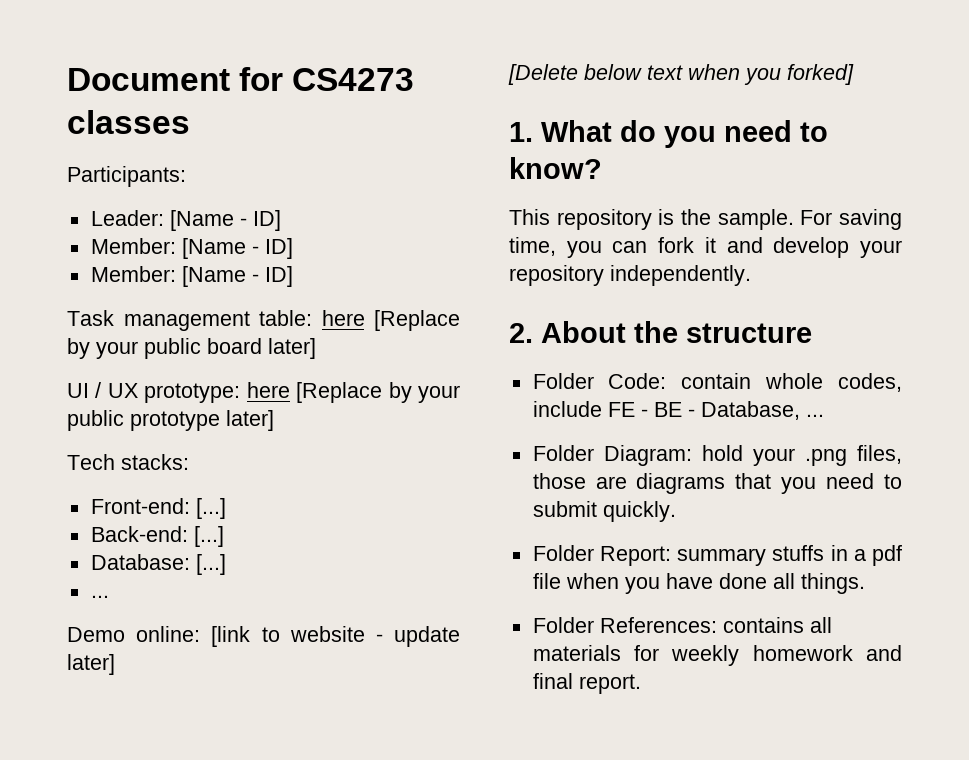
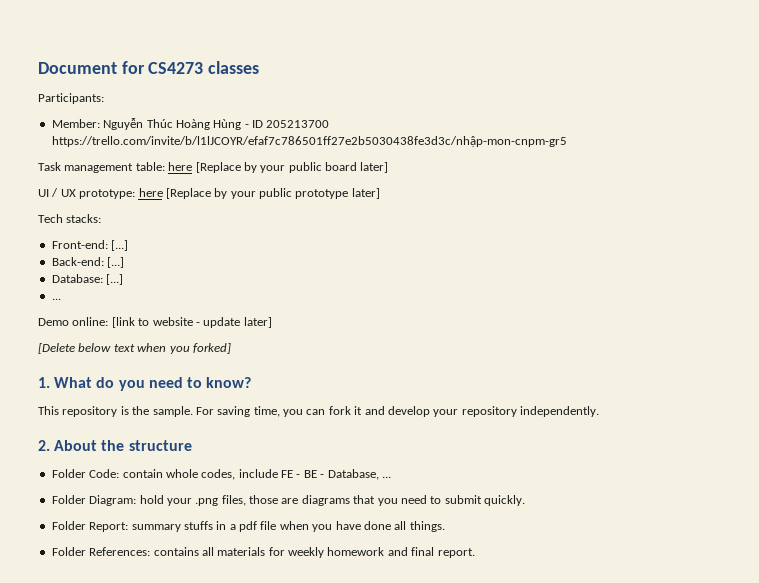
[90,210,281,231] [90,238,293,259] [90,266,293,287] Leader: [Name - ID] // Member: [Name - ID] // Member: [Name - ID] -> [51,118,330,130] [51,136,567,147] Member: Nguyễn Thúc Hoàng Hùng - ID 205213700 https://trello.com/invite/b/l1lJCOYR/efaf7c786501ff27e2b5030438fe3d3c/nhập-mon-cnpm-gr5

